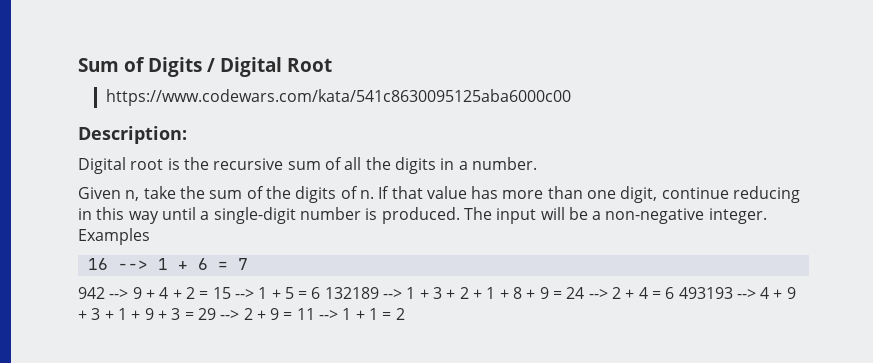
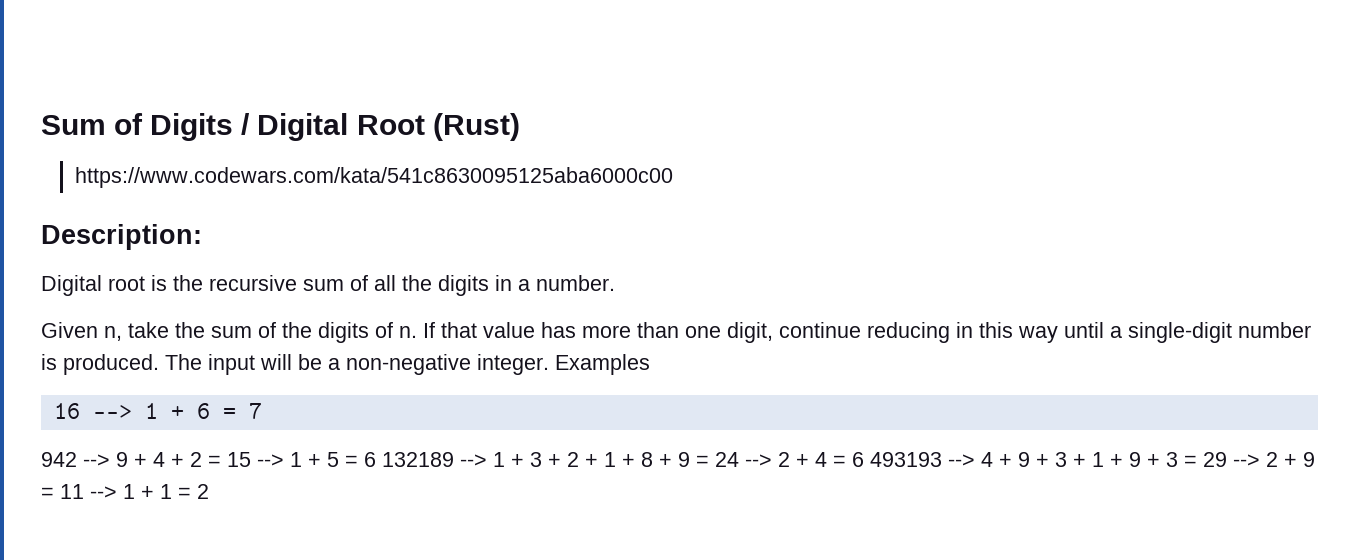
(332, 65) none -> [432,113,520,141] (Rust)

